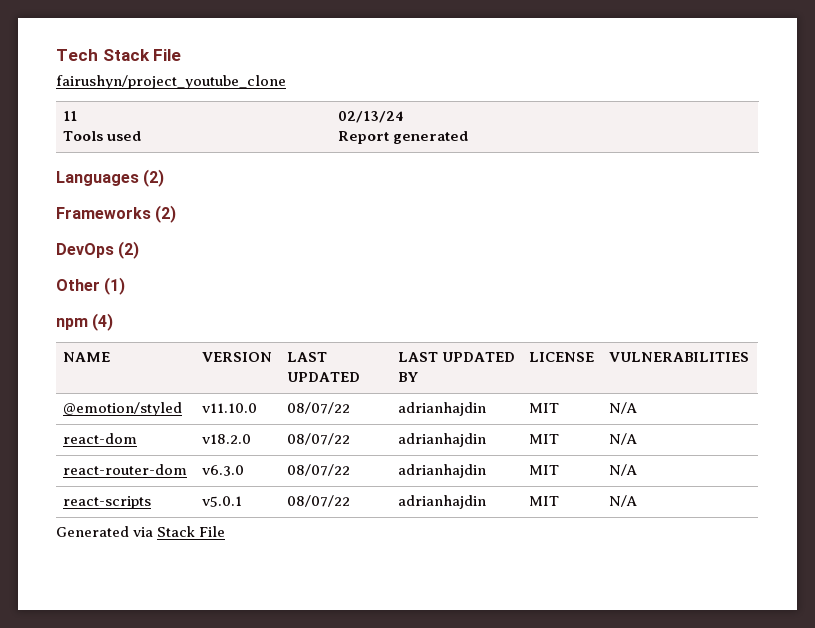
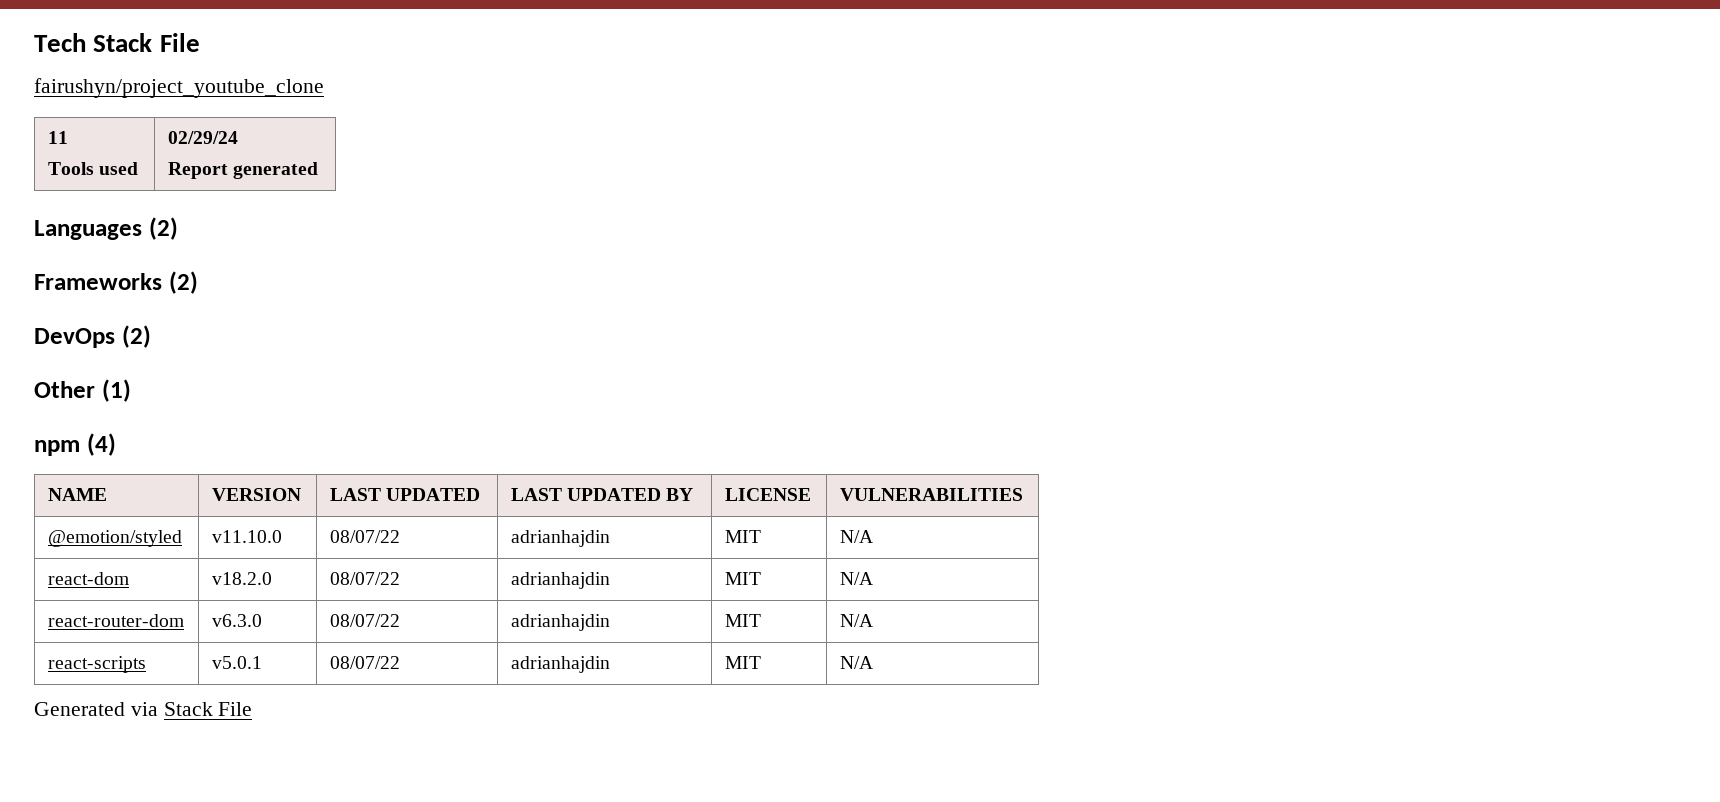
[338,111,404,123] 02/13/24 -> [167,131,238,144] 02/29/24

